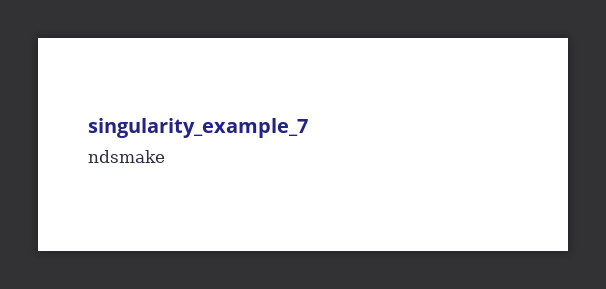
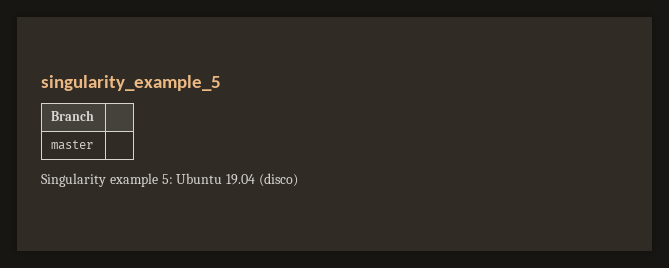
[88,118,308,138] [88,150,165,163] singularity_example_7 // ndsmake -> [41,75,221,91] [51,110,95,121] [51,140,94,150] [41,173,298,187] singularity_example_5 // Branch | // master | // Singularity example 5: Ubuntu 19.04 (disco)

